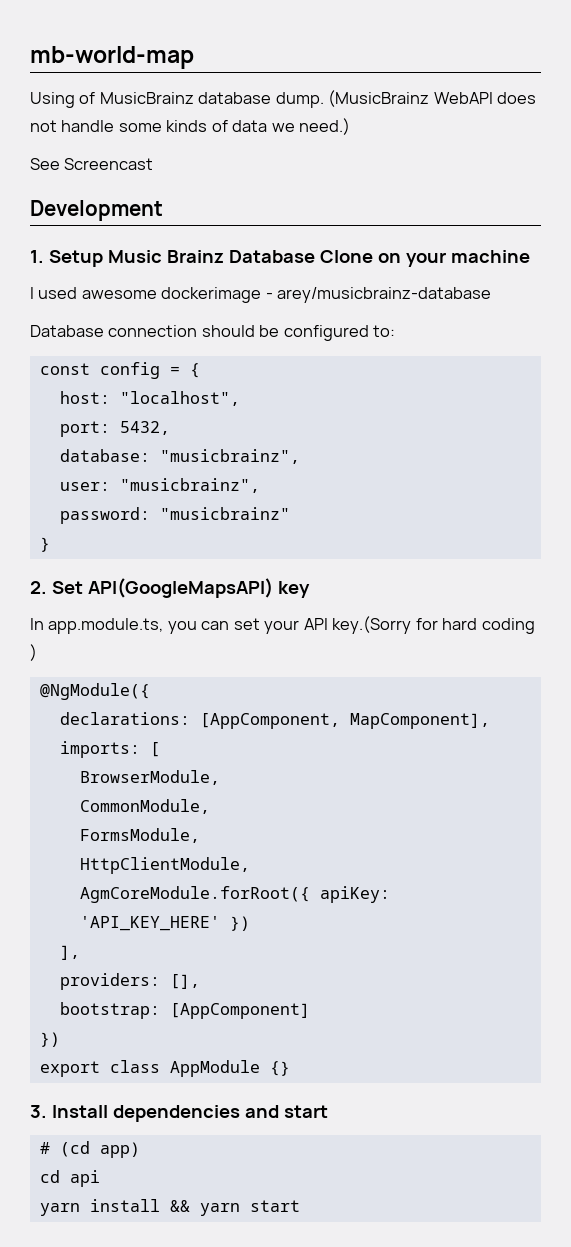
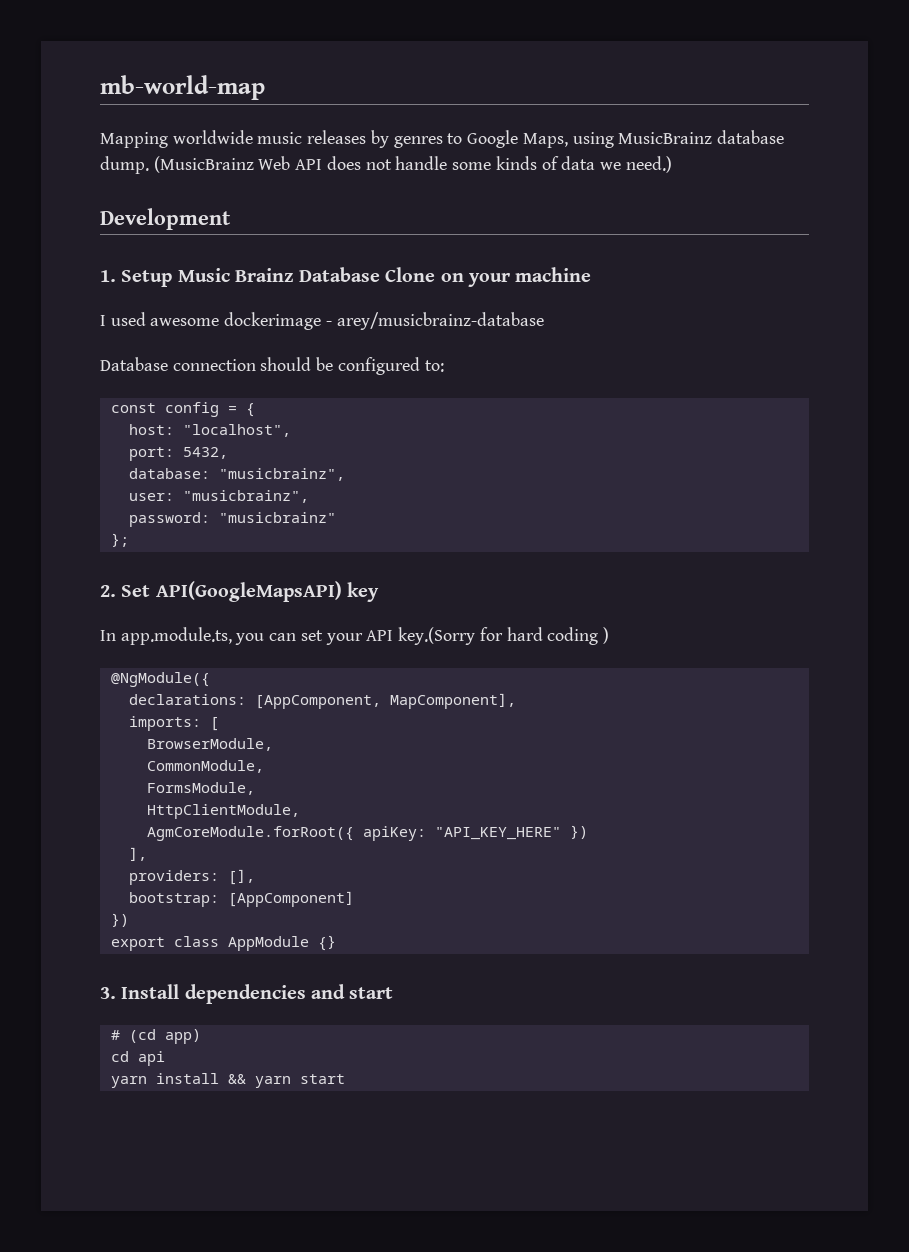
[30,92,96,108] Using of -> [100,130,614,148] Mapping worldwide music releases by genres to Google Maps, using
[433,92,493,104] WebAPI -> [258,156,323,170] Web API
[30,158,154,170] // See Screencast -> (672, 164) none
[39,537,50,552] } -> [110,533,129,547] };
[79,916,220,931] 'API_KEY_HERE' -> [434,827,561,840] "API_KEY_HERE"

